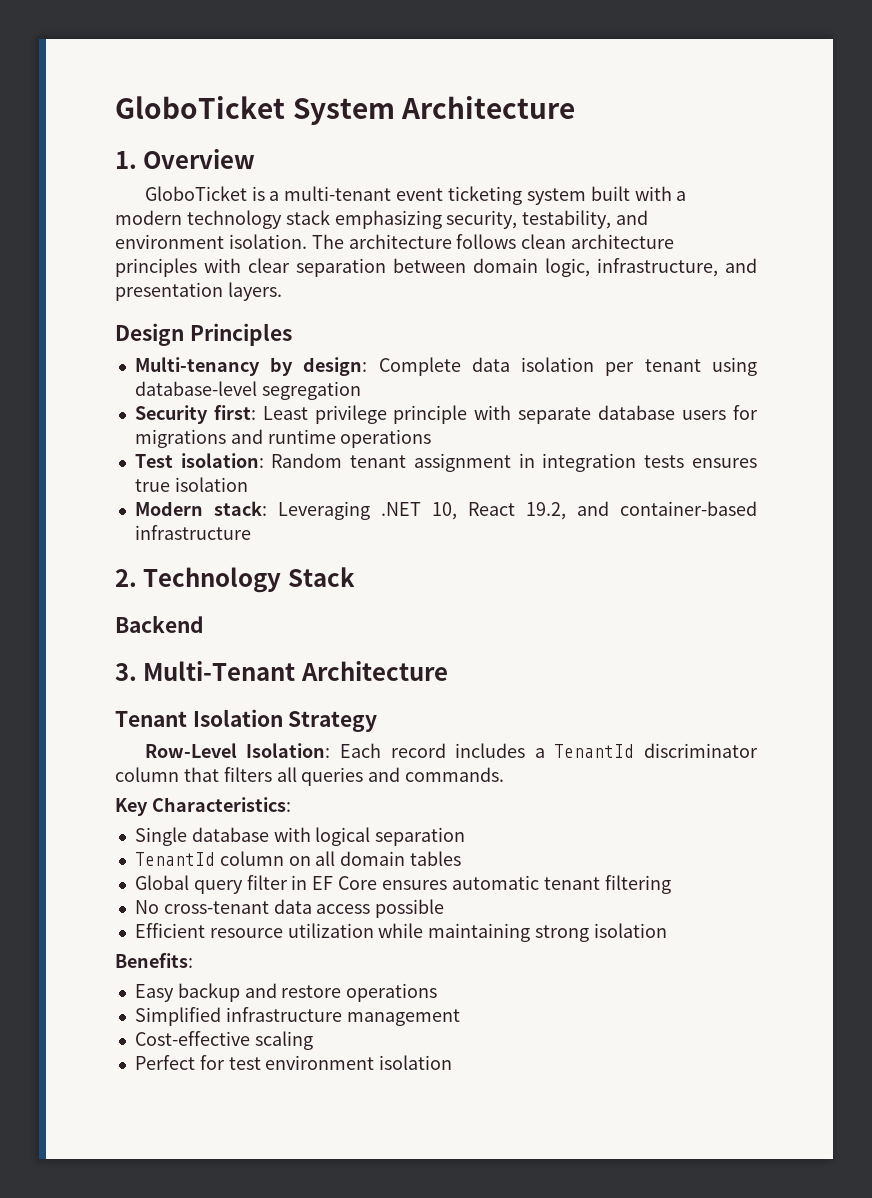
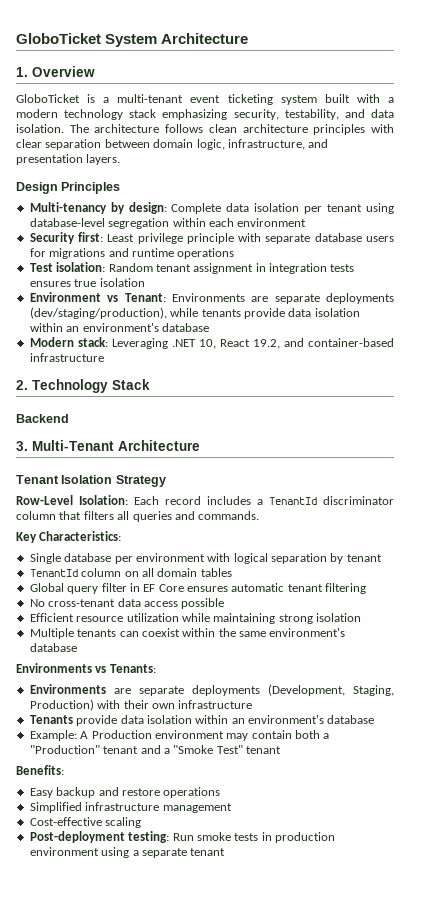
[115,234,224,249] environment -> [371,109,395,118] data
(361, 390) none -> [172,218,307,227] within each environment
(248, 484) none -> [29,292,394,304] [29,307,360,319] [29,323,209,332] // Environment vs Tenant: Environments are separate deployments (dev/staging/production), while tenants provide data isolation within an environment's database
(269, 834) none -> [114,553,205,564] per environment
(466, 836) none -> [330,553,382,564] by tenant
(667, 930) none -> [29,628,346,639] [29,643,77,652] [16,663,156,673] [29,684,395,696] [29,699,253,711] [29,715,375,726] [29,730,330,741] [29,745,281,754] // Multiple tenants can coexist within the same environment's database // Environments vs Tenants: // Environments are separate deployments (Development, Staging, Production) with their own infrastructure // Tenants provide data isolation within an environment's database // Example: A Production environment may contain both a "Production" tenant and a "Smoke Test" tenant
[134,1055,453,1070] Perfect for test environment isolation -> [29,831,335,843] [29,847,226,858] Post-deployment testing: Run smoke tests in production environment using a separate tenant

